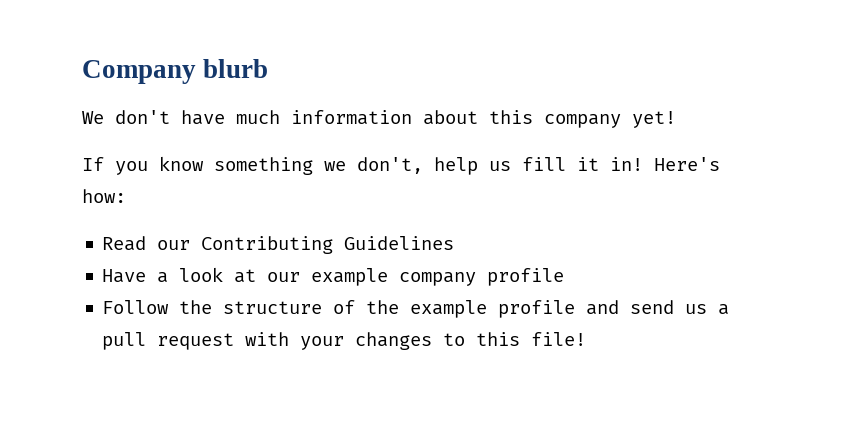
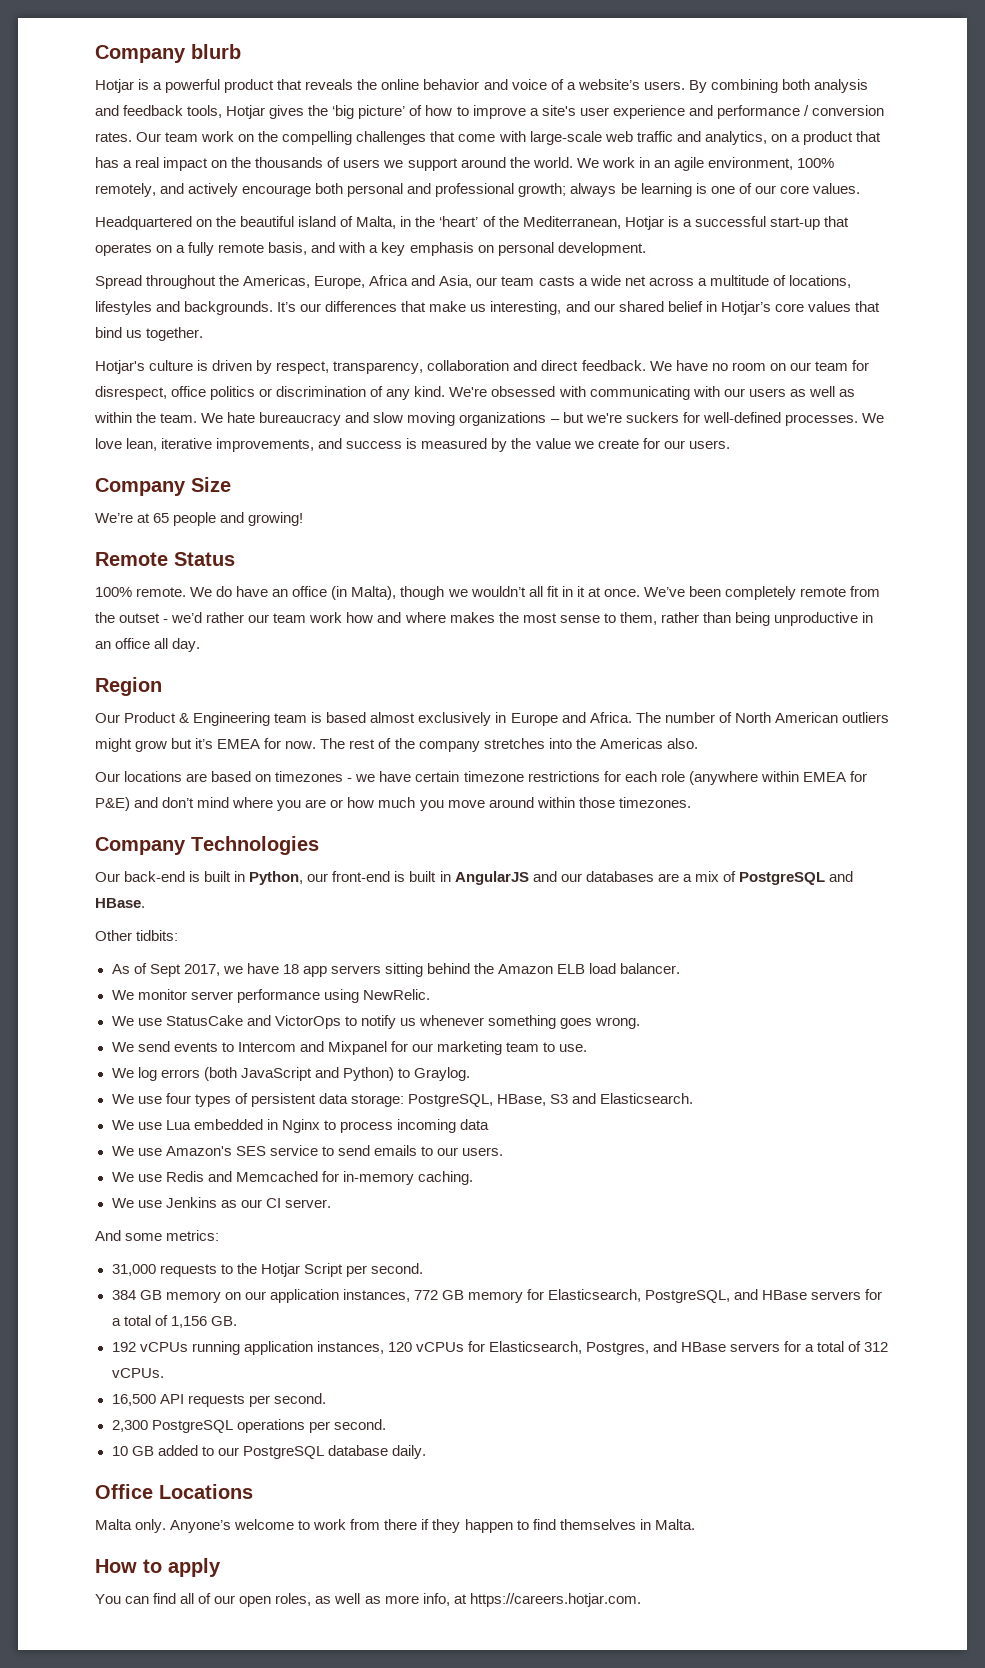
[82,110,676,128] [82,156,720,175] [82,189,126,203] [102,236,455,254] [102,267,565,286] [102,300,730,318] [102,332,587,350] We don't have much information about this company yet! // If you know something we don't, help us fill it in! Here's how: // Read our Contributing Guidelines // Have a look at our example company profile // Follow the structure of the example profile and send us a pull request with your changes to this file! -> [95,79,868,93] [95,105,884,119] [95,131,881,145] [95,157,834,171] [95,183,860,197] [95,216,849,230] [95,242,646,256] [95,275,851,289] [95,301,880,315] [95,327,204,341] [95,360,869,374] [95,386,855,400] [94,412,884,426] [95,438,730,452] [95,477,231,496] [95,512,304,526] [95,552,235,566] [95,586,881,600] [95,612,874,626] [95,638,201,652] [95,677,162,696] [95,712,889,726] [95,738,698,752] [95,771,867,785] [95,797,691,811] [95,836,319,855] [95,871,853,885] [95,898,145,908] [95,930,179,941] [111,963,681,977] [111,989,430,1003] [111,1015,641,1029] [111,1041,588,1055] [111,1067,470,1081] [111,1093,694,1107] [111,1119,489,1133] [111,1145,504,1156] [111,1171,473,1185] [111,1197,331,1208] [95,1230,220,1241] [111,1263,423,1277] [111,1289,883,1303] [111,1315,237,1328] [111,1341,889,1355] [111,1368,164,1378] [111,1393,326,1407] [111,1419,386,1433] [111,1445,426,1459] [95,1484,253,1499] [95,1519,695,1533] [95,1558,221,1577] [95,1593,641,1607] Hotjar is a powerful product that reveals the online behavior and voice of a website’s users. By combining both analysis and feedback tools, Hotjar gives the ‘big picture’ of how to improve a site's user experience and performance / conversion rates. Our team work on the compelling challenges that come with large-scale web traffic and analytics, on a product that has a real impact on the thousands of users we support around the world. We work in an agile environment, 100% remotely, and actively encourage both personal and professional growth; always be learning is one of our core values. // Headquartered on the beautiful island of Malta, in the ‘heart’ of the Mediterranean, Hotjar is a successful start-up that operates on a fully remote basis, and with a key emphasis on personal development. // Spread throughout the Americas, Europe, Africa and Asia, our team casts a wide net across a multitude of locations, lifestyles and backgrounds. It’s our differences that make us interesting, and our shared belief in Hotjar’s core values that bind us together. // Hotjar's culture is driven by respect, transparency, collaboration and direct feedback. We have no room on our team for disrespect, office politics or discrimination of any kind. We're obsessed with communicating with our users as well as within the team. We hate bureaucracy and slow moving organizations – but we're suckers for well-defined processes. We love lean, iterative improvements, and success is measured by the value we create for our users. // Company Size // We’re at 65 people and growing! // Remote Status // 100% remote. We do have an office (in Malta), though we wouldn’t all fit in it at once. We’ve been completely remote from the outset - we’d rather our team work how and where makes the most sense to them, rather than being unproductive in an office all day. // Region // Our Product & Engineering team is based almost exclusively in Europe and Africa. The number of North American outliers might grow but it’s EMEA for now. The rest of the company stretches into the Americas also. // Our locations are based on timezones - we have certain timezone restrictions for each role (anywhere within EMEA for P&E) and don’t mind where you are or how much you move around within those timezones. // Company Technologies // Our back-end is built in Python, our front-end is built in AngularJS and our databases are a mix of PostgreSQL and HBase. // Other tidbits: // As of Sept 2017, we have 18 app servers sitting behind the Amazon ELB load balancer. // We monitor server performance using NewRelic. // We use StatusCake and VictorOps to notify us whenever something goes wrong. // We send events to Intercom and Mixpanel for our marketing team to use. // We log errors (both JavaScript and Python) to Graylog. // We use four types of persistent data storage: PostgreSQL, HBase, S3 and Elasticsearch. // We use Lua embedded in Nginx to process incoming data // We use Amazon's SES service to send emails to our users. // We use Redis and Memcached for in-memory caching. // We use Jenkins as our CI server. // And some metrics: // 31,000 requests to the Hotjar Script per second. // 384 GB memory on our application instances, 772 GB memory for Elasticsearch, PostgreSQL, and HBase servers for a total of 1,156 GB. // 192 vCPUs running application instances, 120 vCPUs for Elasticsearch, Postgres, and HBase servers for a total of 312 vCPUs. // 16,500 API requests per second. // 2,300 PostgreSQL operations per second. // 10 GB added to our PostgreSQL database daily. // Office Locations // Malta only. Anyone’s welcome to work from there if they happen to find themselves in Malta. // How to apply // You can find all of our open roles, as well as more info, at https://careers.hotjar.com.

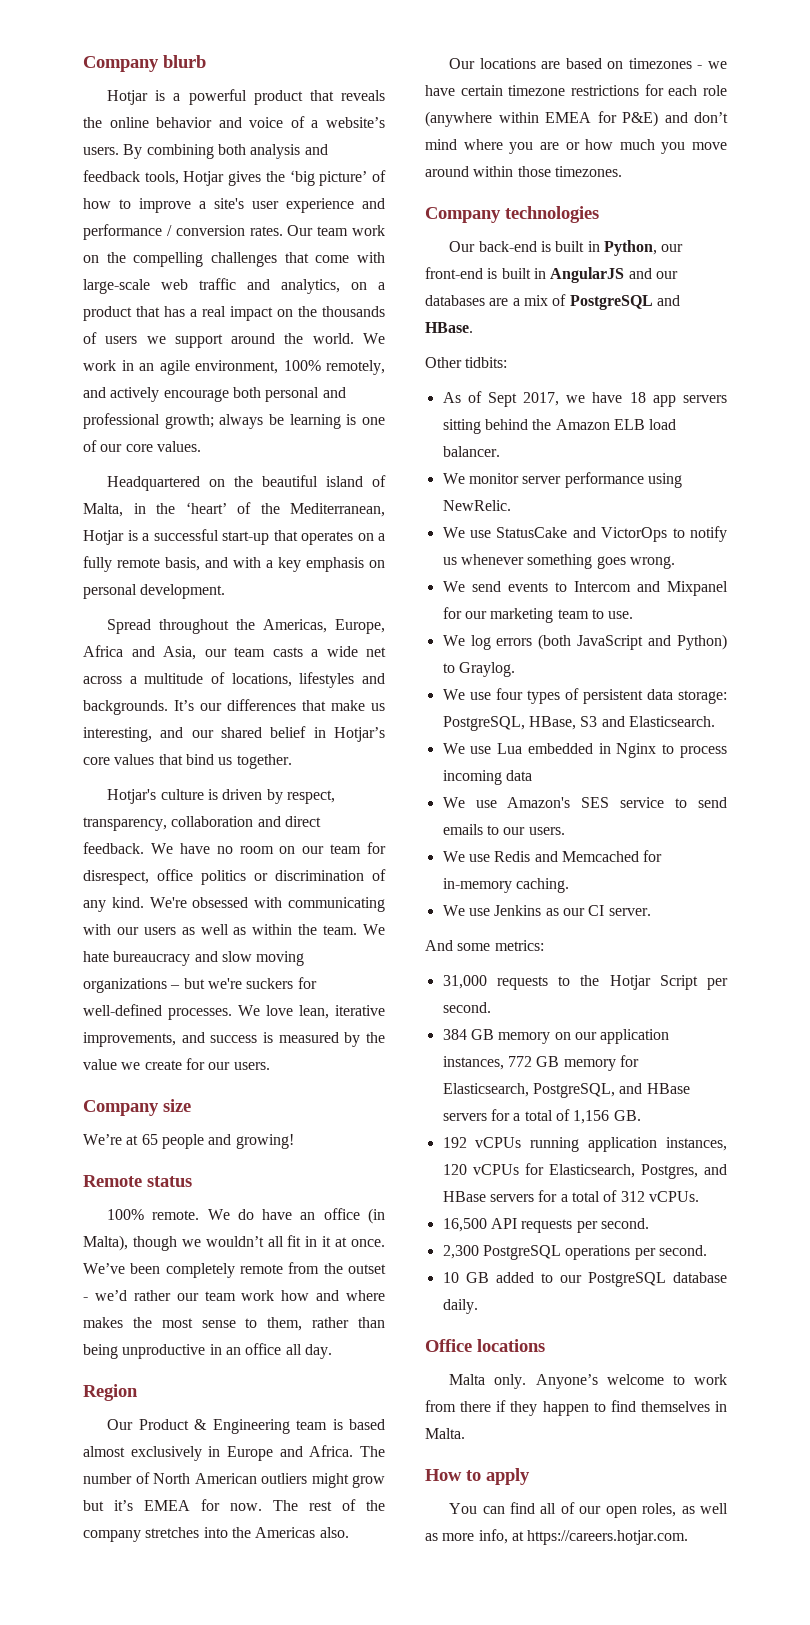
[191,477,231,492] Size -> [163,1099,191,1112] size
[174,552,235,566] Status -> [147,1176,192,1187] status
[191,836,319,855] Technologies -> [505,206,599,223] technologies
[159,1484,253,1499] Locations -> [477,1339,545,1352] locations

